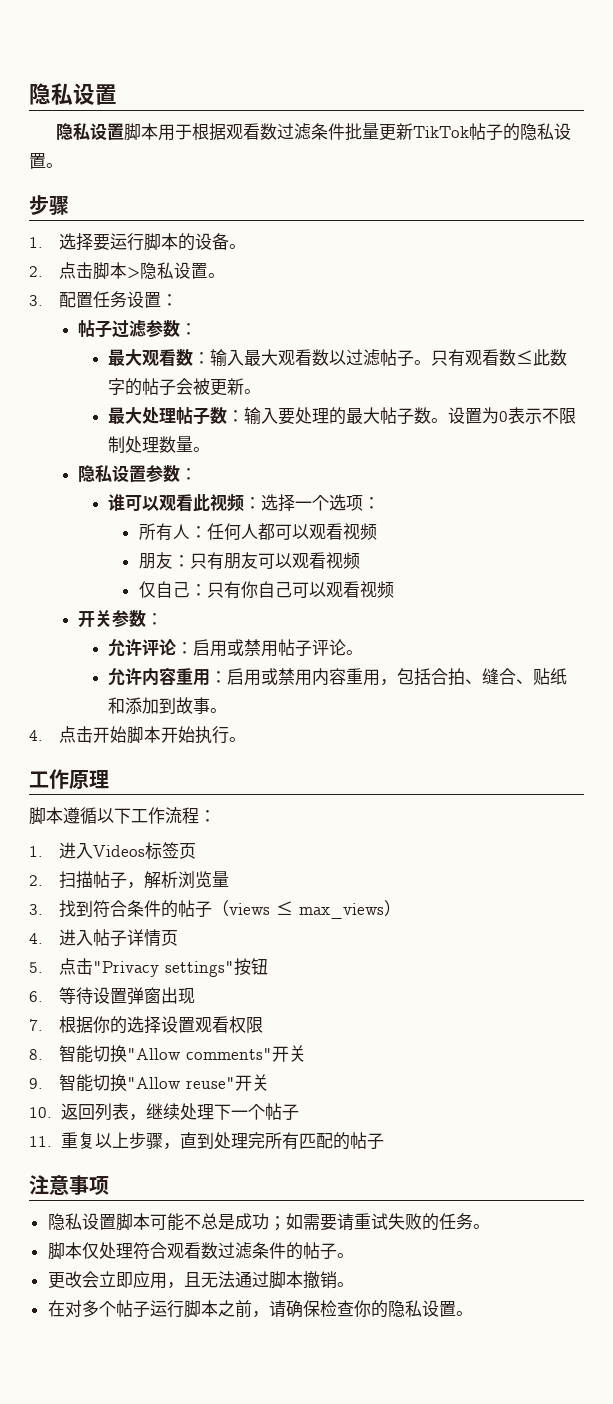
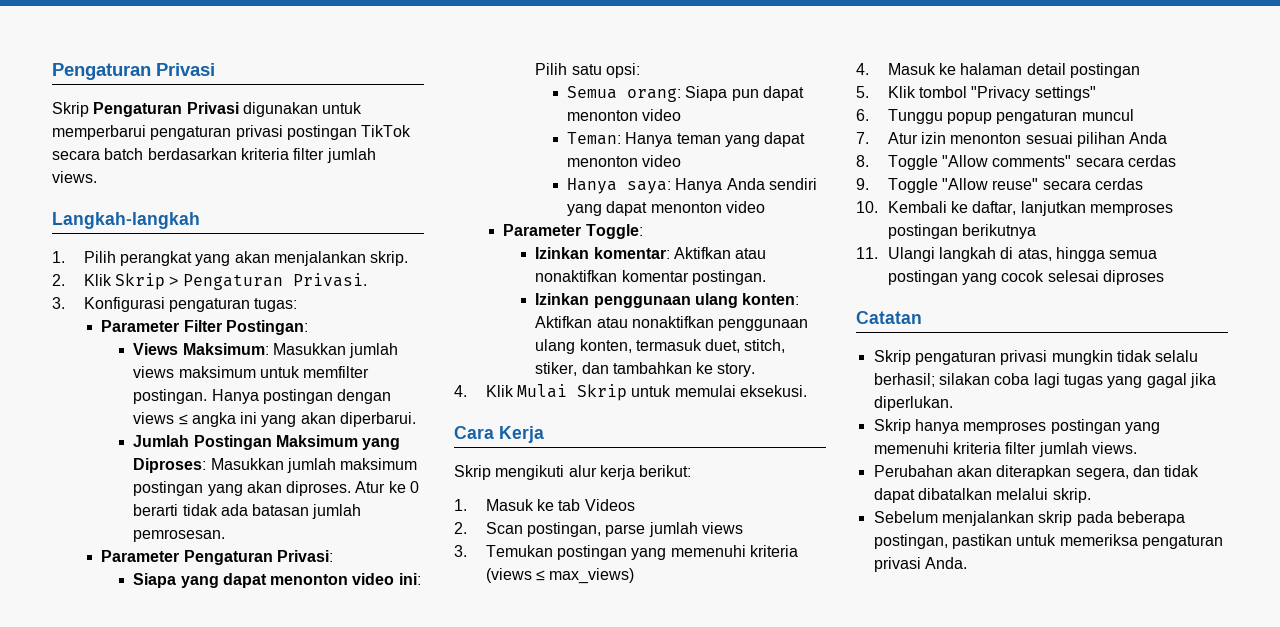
[29,83,117,105] [56,123,572,141] [29,153,63,169] [29,195,69,215] [29,233,247,251] [29,262,226,280] [29,291,179,308] [77,320,197,338] [108,349,568,367] [108,378,262,396] [108,407,577,425] [108,436,211,453] [77,465,197,483] [108,494,381,512] [138,523,377,541] [138,552,360,570] [138,581,394,599] [77,610,163,628] [108,638,364,657] [108,667,568,686] [108,697,228,714] [29,726,247,744] [29,769,109,789] [29,807,216,825] [29,842,94,859] 隐私设置 // 隐私设置脚本用于根据观看数过滤条件批量更新TikTok帖子的隐私设置。 // 步骤 // 1.选择要运行脚本的设备。 // 2.点击脚本>隐私设置。 // 3.配置任务设置： // 帖子过滤参数： // 最大观看数：输入最大观看数以过滤帖子。只有观看数≤此数字的帖子会被更新。 // 最大处理帖子数：输入要处理的最大帖子数。设置为0表示不限制处理数量。 // 隐私设置参数： // 谁可以观看此视频：选择一个选项： // 所有人：任何人都可以观看视频 // 朋友：只有朋友可以观看视频 // 仅自己：只有你自己可以观看视频 // 开关参数： // 允许评论：启用或禁用帖子评论。 // 允许内容重用：启用或禁用内容重用，包括合拍、缝合、贴纸和添加到故事。 // 4.点击开始脚本开始执行。 // 工作原理 // 脚本遵循以下工作流程： // 1.进入 -> [52,63,215,80] [52,102,363,117] [52,125,412,140] [52,148,376,163] [52,171,97,183] [52,212,200,229] [52,251,409,266] [52,273,367,290] [52,297,298,312] [101,320,309,335] [133,343,399,358] [133,366,370,378] [133,389,392,404] [133,412,417,427] [133,435,401,450] [133,458,418,473] [133,481,420,496] [133,504,362,519] [133,529,226,542] [101,550,334,565] [133,573,421,588] [535,63,640,78] [567,86,804,102] [567,109,682,121] [567,132,806,147] [567,155,682,167] [567,178,817,194] [567,201,765,216] [503,224,643,239] [535,247,767,259] [535,270,766,285] [535,293,800,308] [535,316,809,331] [535,339,786,354] [535,362,756,377] [454,384,808,401] [454,426,544,443] [454,465,692,480] [454,499,581,511] Pengaturan Privasi // Skrip Pengaturan Privasi digunakan untuk memperbarui pengaturan privasi postingan TikTok secara batch berdasarkan kriteria filter jumlah views. // Langkah-langkah // 1. Pilih perangkat yang akan menjalankan skrip. // 2. Klik Skrip > Pengaturan Privasi. // 3. Konfigurasi pengaturan tugas: // Parameter Filter Postingan: // Views Maksimum: Masukkan jumlah views maksimum untuk memfilter postingan. Hanya postingan dengan views ≤ angka ini yang akan diperbarui. // Jumlah Postingan Maksimum yang Diproses: Masukkan jumlah maksimum postingan yang akan diproses. Atur ke 0 berarti tidak ada batasan jumlah pemrosesan. // Parameter Pengaturan Privasi: // Siapa yang dapat menonton video ini: Pilih satu opsi: // Semua orang: Siapa pun dapat menonton video // Teman: Hanya teman yang dapat menonton video // Hanya saya: Hanya Anda sendiri yang dapat menonton video // Parameter Toggle: // Izinkan komentar: Aktifkan atau nonaktifkan komentar postingan. // Izinkan penggunaan ulang konten: Aktifkan atau nonaktifkan penggunaan ulang konten, termasuk duet, stitch, stiker, dan tambahkan ke story. // 4. Klik Mulai Skrip untuk memulai eksekusi. // Cara Kerja // Skrip mengikuti alur kerja berikut: // 1. Masuk ke tab
[145,842,197,860] [29,871,230,889] [29,900,402,919] [29,929,179,947] 标签页 // 2.扫描帖子，解析浏览量 // 3.找到符合条件的帖子（views ≤ max_views） // 4.进入帖子详情页 -> [454,522,744,537] [454,545,799,560] [485,568,635,584] [856,63,1141,78] // 2. Scan postingan, parse jumlah views // 3. Temukan postingan yang memenuhi kriteria (views ≤ max_views) // 4. Masuk ke halaman detail postingan
[59,958,94,975] 点击 -> [887,86,968,98] Klik tombol
[234,958,269,976] 按钮 -> (1096, 93) none
[59,987,196,1005] [29,1016,264,1034] [29,1045,307,1063] [29,1074,270,1092] [29,1103,299,1121] [29,1132,384,1150] [29,1175,109,1195] [47,1213,490,1231] [47,1242,354,1260] [47,1271,354,1289] [47,1300,473,1318] 等待设置弹窗出现 // 7.根据你的选择设置观看权限 // 8.智能切换"Allow comments"开关 // 9.智能切换"Allow reuse"开关 // 10.返回列表，继续处理下一个帖子 // 11.重复以上步骤，直到处理完所有匹配的帖子 // 注意事项 // 隐私设置脚本可能不总是成功；如需要请重试失败的任务。 // 脚本仅处理符合观看数过滤条件的帖子。 // 更改会立即应用，且无法通过脚本撤销。 // 在对多个帖子运行脚本之前，请确保检查你的隐私设置。 -> [887,109,1134,124] [856,132,1168,147] [856,155,1177,170] [856,178,1144,193] [856,201,1174,216] [887,224,1037,239] [856,247,1158,262] [887,270,1165,285] [856,311,922,324] [873,350,1199,365] [873,373,1216,388] [873,396,953,411] [873,419,1160,434] [873,442,1137,457] [873,465,1200,480] [873,488,1091,503] [873,511,1185,526] [873,534,1223,549] [873,557,967,572] Tunggu popup pengaturan muncul // 7. Atur izin menonton sesuai pilihan Anda // 8. Toggle "Allow comments" secara cerdas // 9. Toggle "Allow reuse" secara cerdas // 10. Kembali ke daftar, lanjutkan memproses postingan berikutnya // 11. Ulangi langkah di atas, hingga semua postingan yang cocok selesai diproses // Catatan // Skrip pengaturan privasi mungkin tidak selalu berhasil; silakan coba lagi tugas yang gagal jika diperlukan. // Skrip hanya memproses postingan yang memenuhi kriteria filter jumlah views. // Perubahan akan diterapkan segera, dan tidak dapat dibatalkan melalui skrip. // Sebelum menjalankan skrip pada beberapa postingan, pastikan untuk memeriksa pengaturan privasi Anda.

